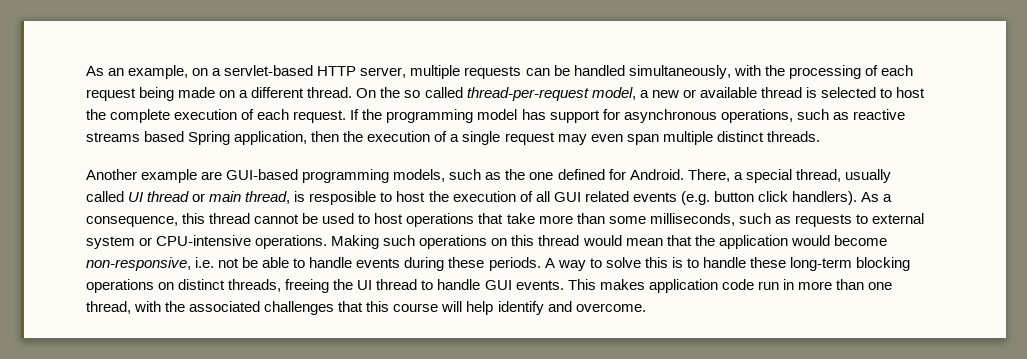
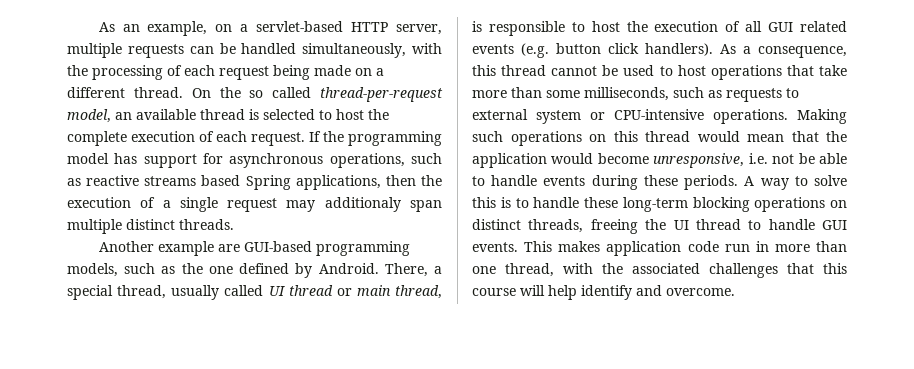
[639,89,696,98] a new or -> [115,112,132,120] an
[234,131,308,145] application, -> [295,175,381,190] applications,
[590,134,623,142] even -> [324,197,401,212] additionaly
[608,169,626,180] for -> [295,263,313,278] by
[309,191,377,205] resposible -> [488,21,565,36] responsible
[86,257,191,271] non-responsive, -> [653,153,745,168] unresponsive,

